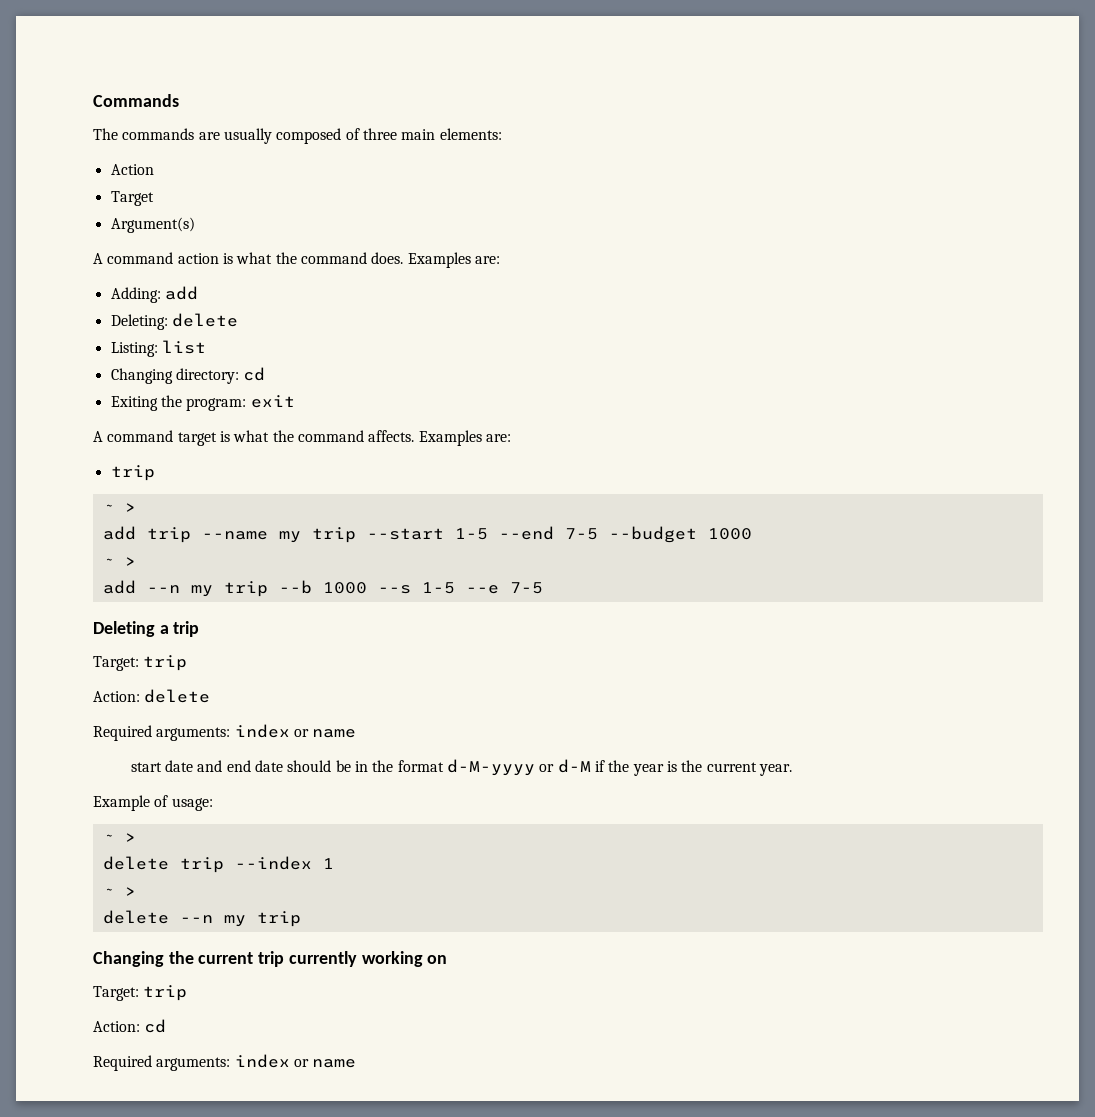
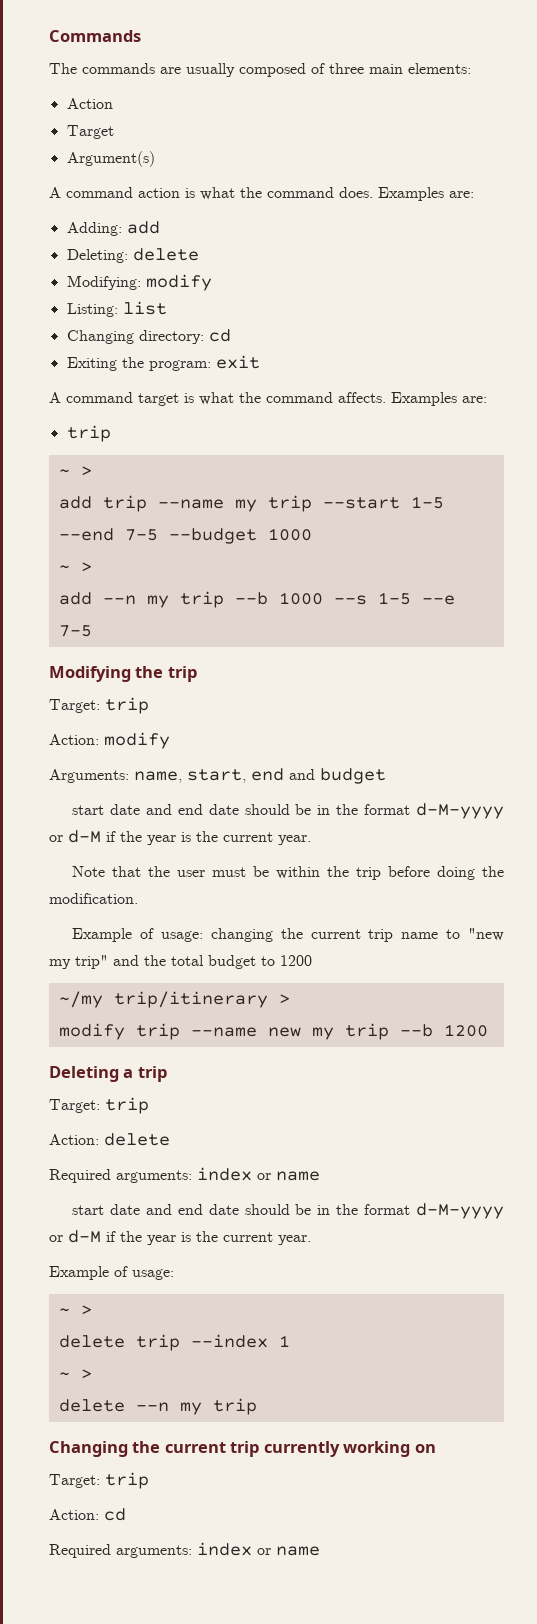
(238, 320) none -> [66,274,212,291] // Modifying: modify
(543, 588) none -> [49,666,197,682] [49,697,149,714] [49,732,170,749] [49,768,386,784] [72,803,505,819] [49,830,311,845] [72,866,505,880] [49,893,138,904] [72,928,504,942] [49,955,312,969] [58,991,290,1008] [58,1023,488,1040] // Modifying the trip // Target: trip // Action: modify // Arguments: name, start, end and budget // start date and end date should be in the format d-M-yyyy or d-M if the year is the current year. // Note that the user must be within the trip before doing the modification. // Example of usage: changing the current trip name to "new my trip" and the total budget to 1200 // ~/my trip/itinerary > // modify trip --name new my trip --b 1200

